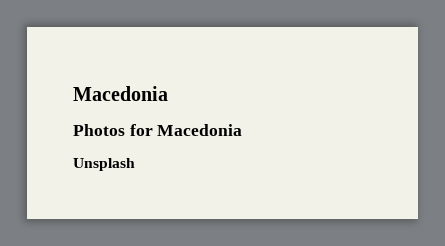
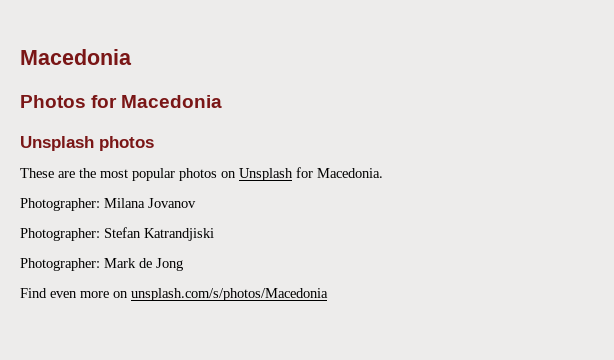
(135, 164) none -> [99,136,154,151] [20,167,383,181] [20,198,196,211] [20,227,214,241] [20,258,183,271] [20,288,328,301] photos // These are the most popular photos on Unsplash for Macedonia. // Photographer: Milana Jovanov // Photographer: Stefan Katrandjiski // Photographer: Mark de Jong // Find even more on unsplash.com/s/photos/Macedonia

